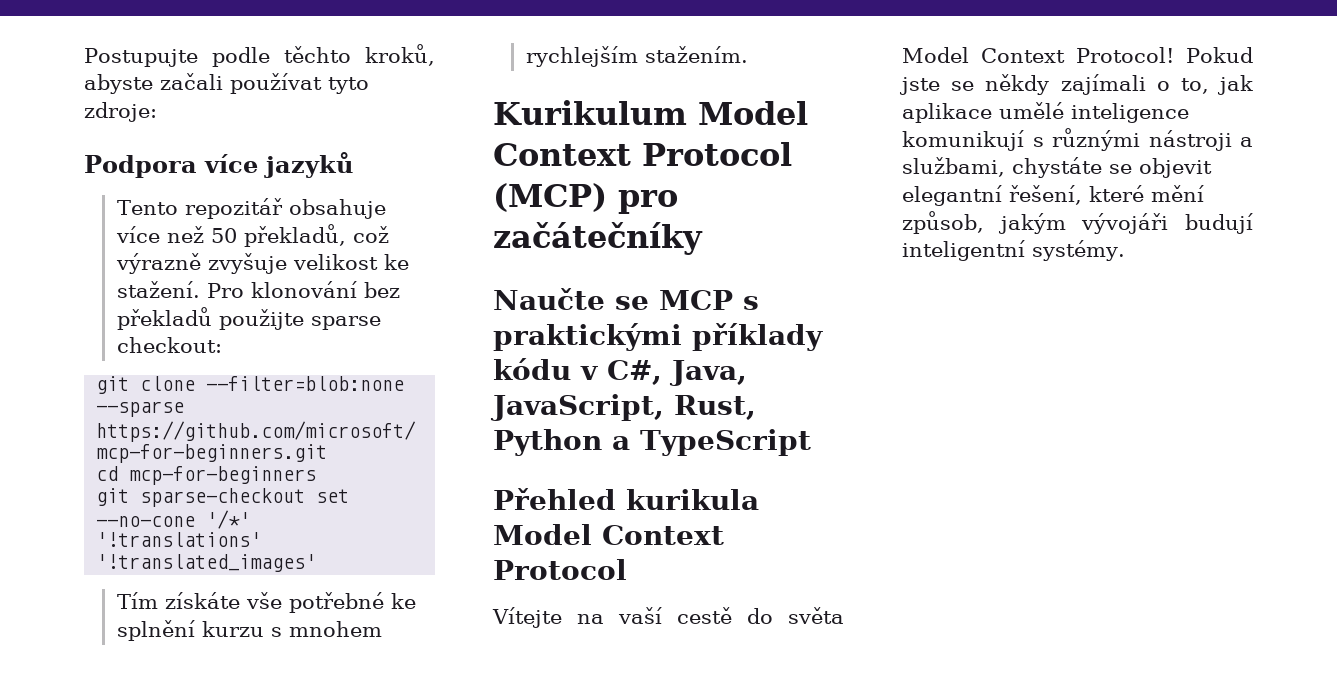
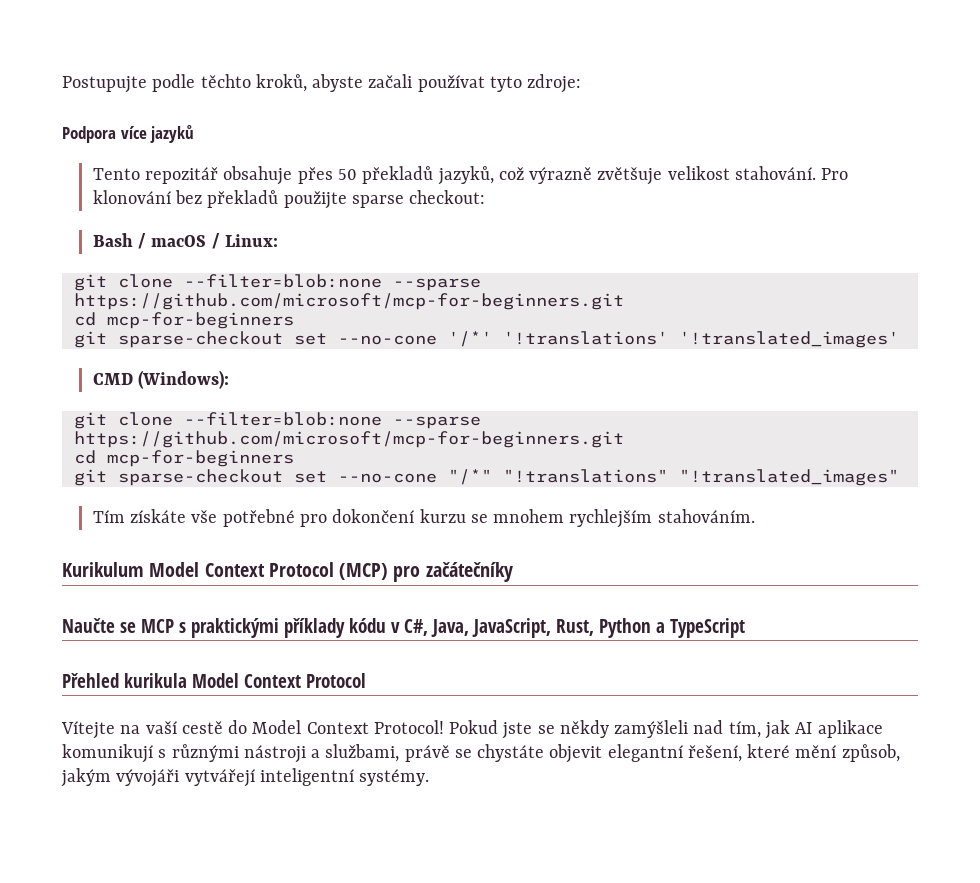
[115,224,389,247] [115,253,409,274] [116,281,200,298] více než 50 překladů, což výrazně zvyšuje velikost ke stažení. -> [297,166,816,185] přes 50 překladů jazyků, což výrazně zvětšuje velikost stahování.
(222, 345) none -> [92,233,278,249] // Bash / macOS / Linux:
(317, 563) none -> [92,370,230,389] [73,412,481,429] [73,431,624,448] [73,450,294,467] [73,469,899,486] // CMD (Windows): // git clone --filter=blob:none --sparse https://github.com/microsoft/mcp-for-beginners.git // cd mcp-for-beginners // git sparse-checkout set --no-cone "/*" "!translations" "!translated_images"
[390,593,416,609] [116,620,282,641] ke splnění kurzu s -> [299,509,488,527] pro dokončení kurzu se
[644,46,748,63] stažením. -> [657,509,755,523] stahováním.
[788,607,844,624] světa -> (248, 727) none
[1060,74,1253,95] [902,102,1189,123] zajímali o to, jak aplikace umělé inteligence -> [614,720,883,739] zamýšleli nad tím, jak AI aplikace
[1012,157,1132,178] chystáte se -> [404,744,545,762] právě se chystáte
[1185,213,1253,234] budují -> [184,769,255,787] vytvářejí

